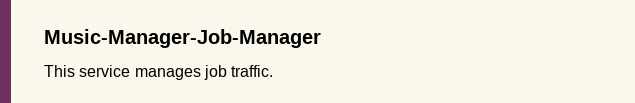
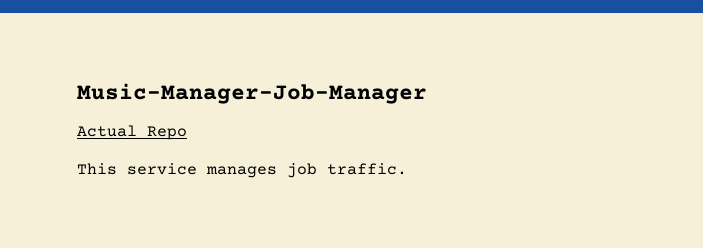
(321, 38) none -> [77,125,187,140] // Actual Repo

